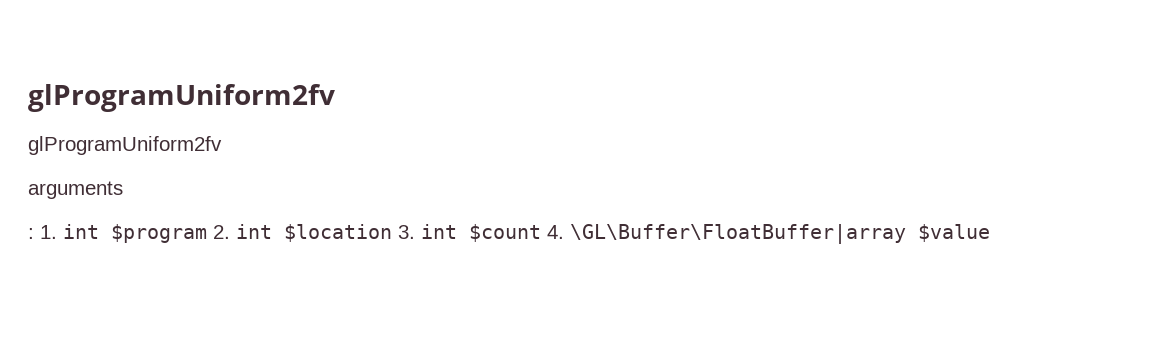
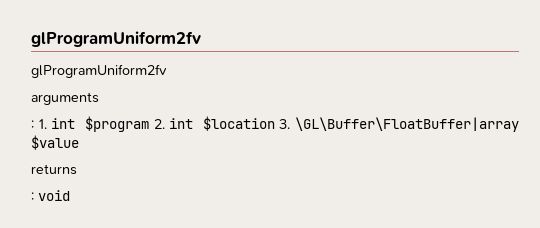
[421,224,564,242] int $count 4. -> (291, 124) none
(990, 233) none -> [31,164,77,175] [31,190,70,201] // returns // : void

